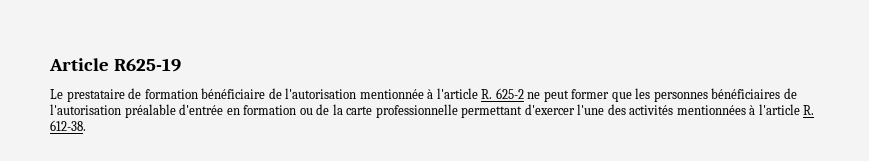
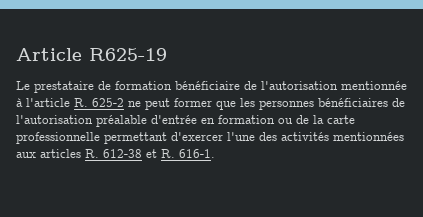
[749,104,815,115] [50,120,86,131] à l'article R. 612-38. -> [16,149,215,158] aux articles R. 612-38 et R. 616-1.

